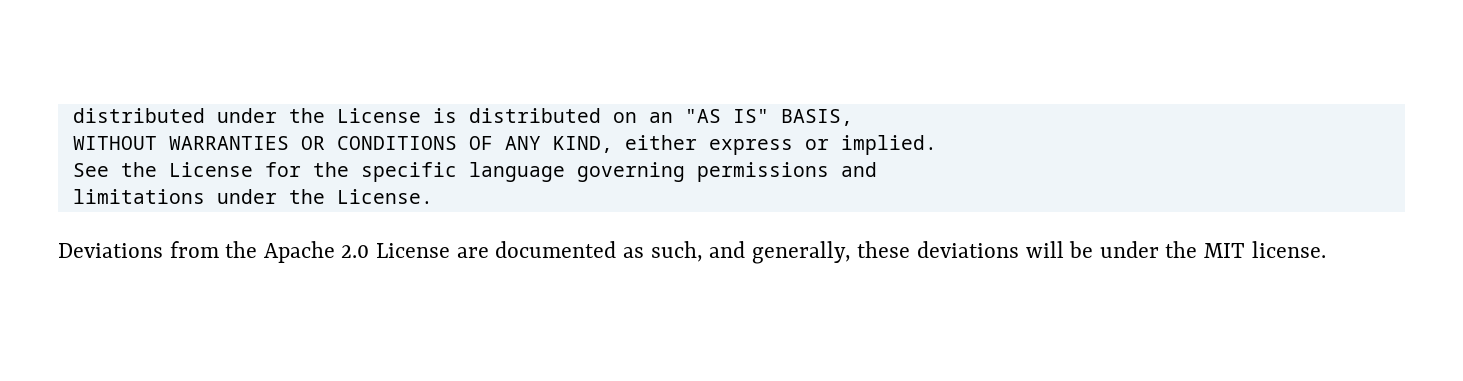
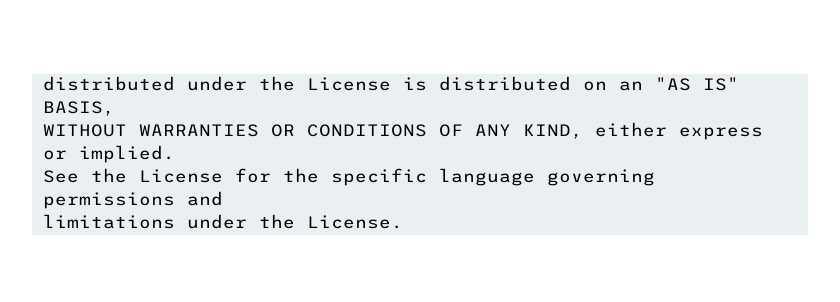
[58,241,1326,264] // Deviations from the Apache 2.0 License are documented as such, and generally, these deviations will be under the MIT license. -> (403, 222) none

